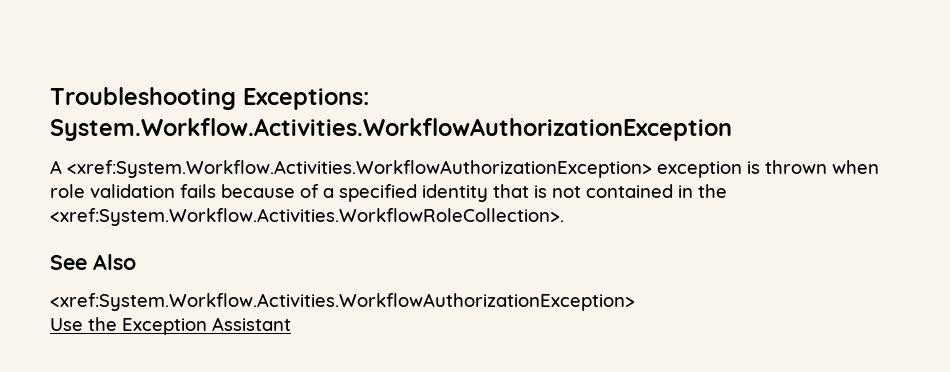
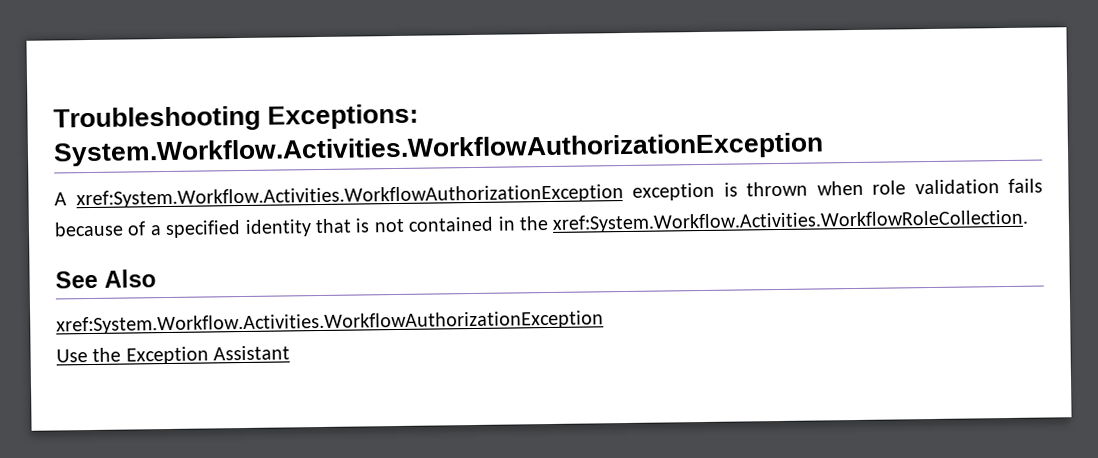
[67,160,652,178] <xref:System.Workflow.Activities.WorkflowAuthorizationException> -> [75,184,624,209] xref:System.Workflow.Activities.WorkflowAuthorizationException
[50,208,564,226] <xref:System.Workflow.Activities.WorkflowRoleCollection>. -> [552,209,1030,233] xref:System.Workflow.Activities.WorkflowRoleCollection.
[50,293,635,311] <xref:System.Workflow.Activities.WorkflowAuthorizationException> -> [56,310,604,335] xref:System.Workflow.Activities.WorkflowAuthorizationException

